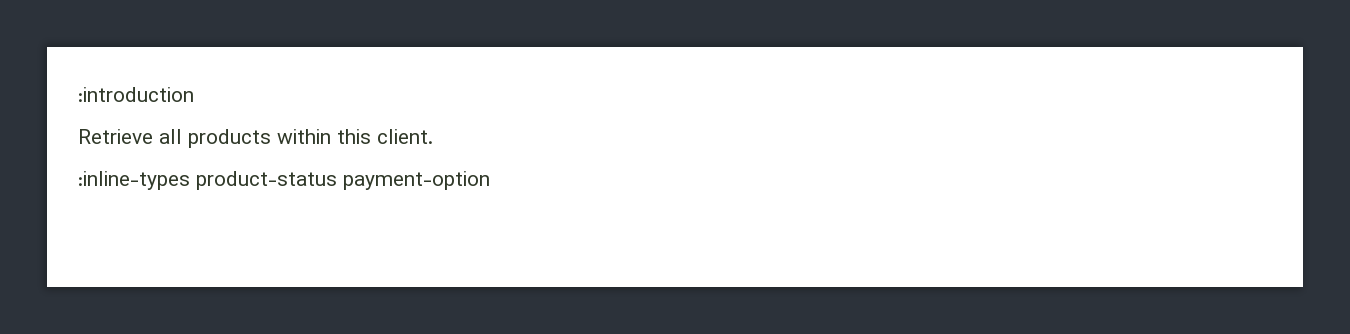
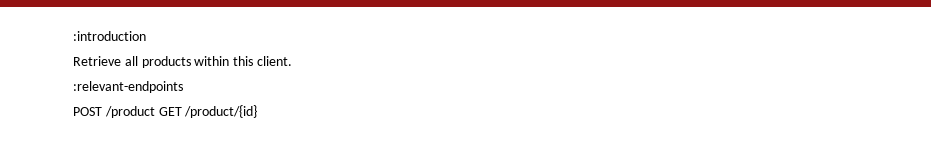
[78,171,490,190] :inline-types product-status payment-option -> [73,81,183,93] [73,105,258,118] :relevant-endpoints // POST /product GET /product/{id}

